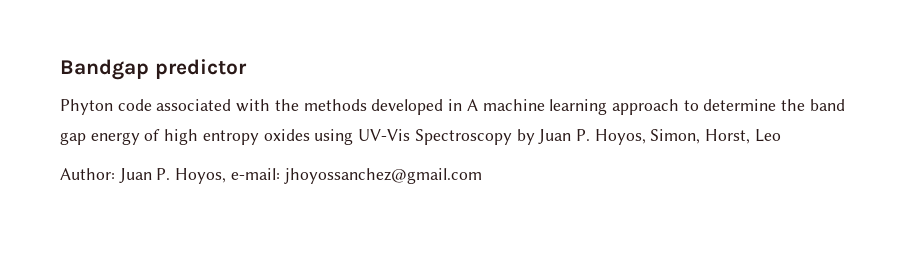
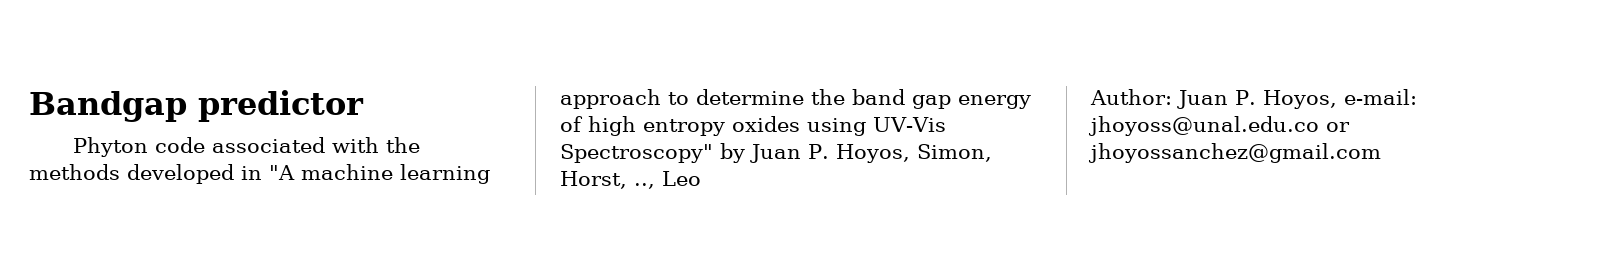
[466,99,478,111] A -> [269,165,295,180] "A
[414,129,512,145] Spectroscopy -> [560,144,713,163] Spectroscopy"
(751, 136) none -> [634,183,655,189] ..,
(280, 174) none -> [1088,116,1350,136] jhoyoss@unal.edu.co or

